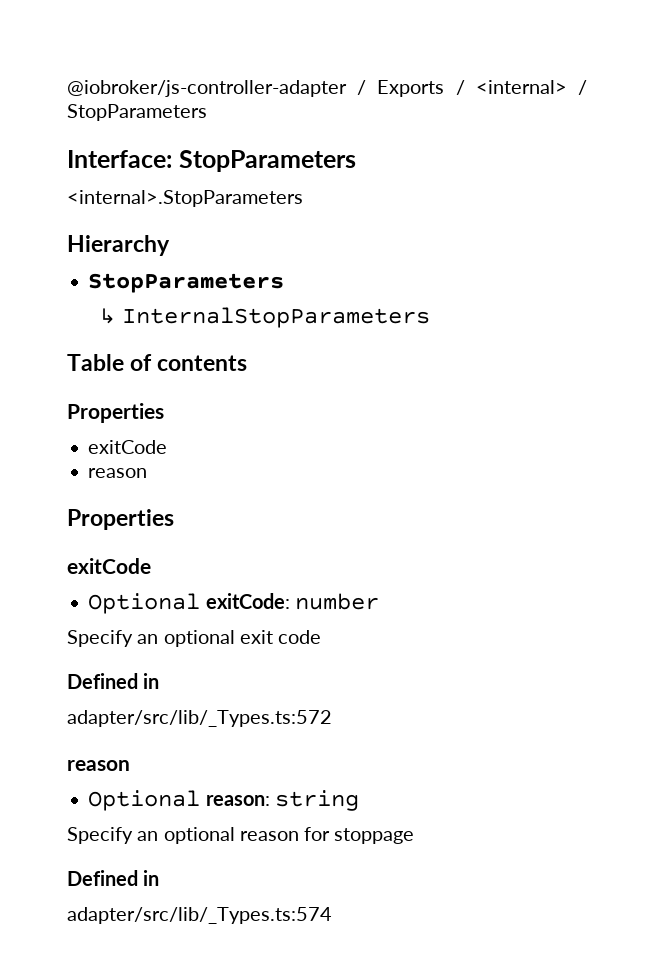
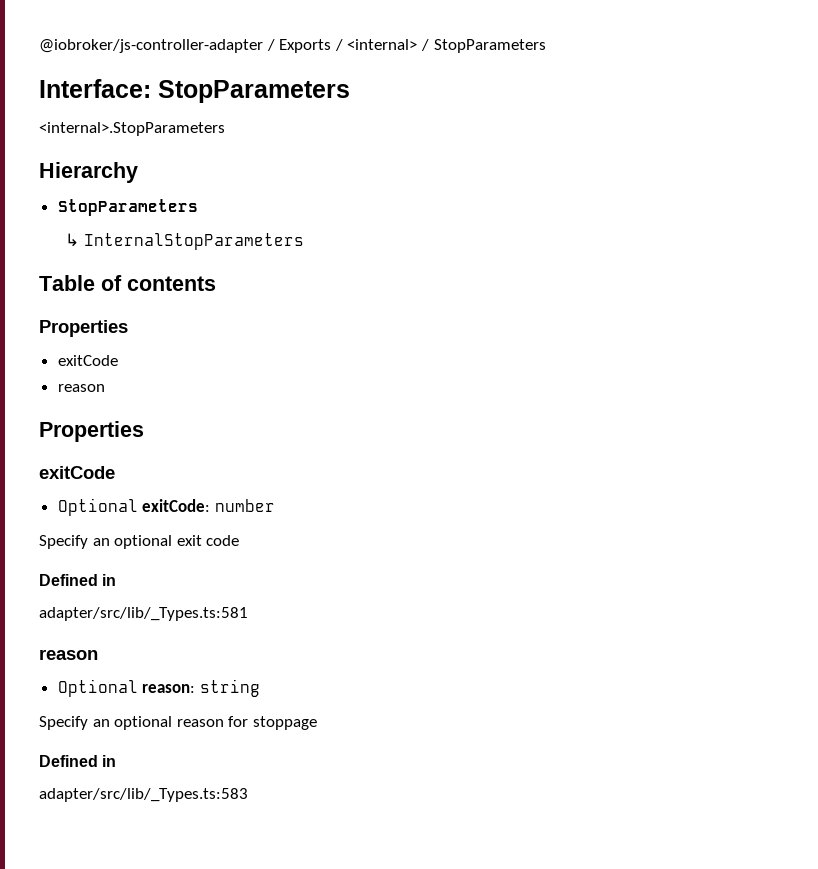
[67,710,332,727] adapter/src/lib/_Types.ts:572 -> [39,607,248,621] adapter/src/lib/_Types.ts:581
[67,907,332,924] adapter/src/lib/_Types.ts:574 -> [39,788,248,802] adapter/src/lib/_Types.ts:583

